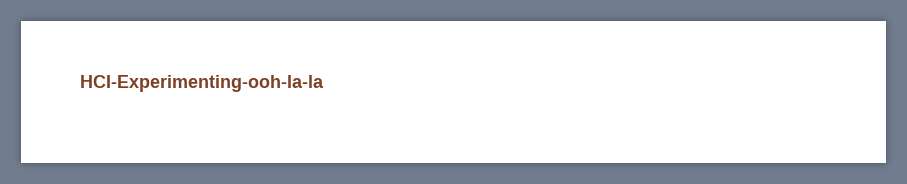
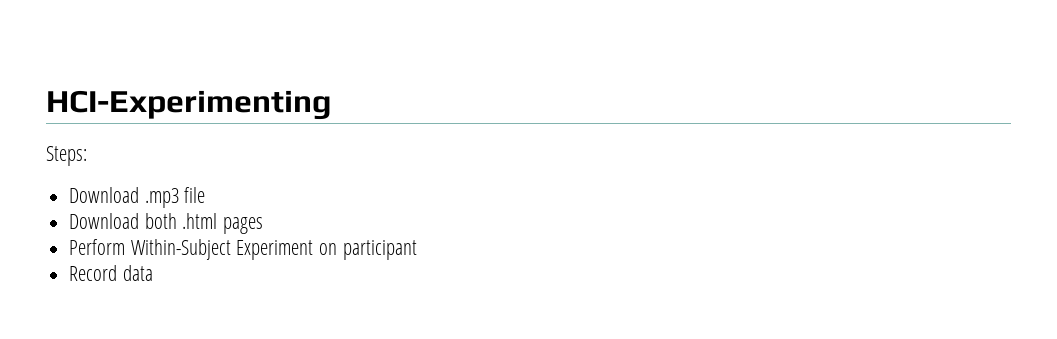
[80,75,324,92] HCI-Experimenting-ooh-la-la -> [46,90,331,120] [46,146,87,166] [69,187,206,208] [69,213,264,234] [69,239,417,260] [69,265,153,281] HCI-Experimenting // Steps: // Download .mp3 file // Download both .html pages // Perform Within-Subject Experiment on participant // Record data

